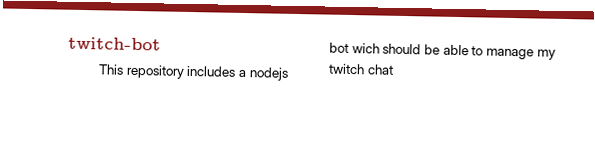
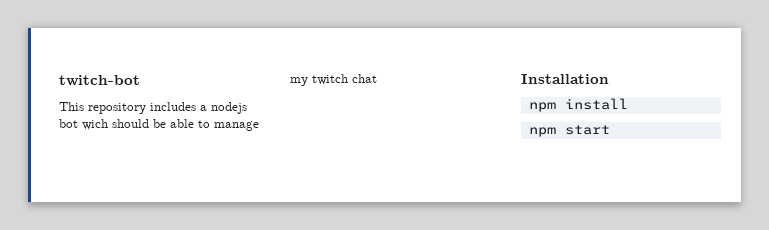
(394, 69) none -> [521,74,609,84] [528,98,628,112] [528,125,610,137] // Installation // npm install // npm start

